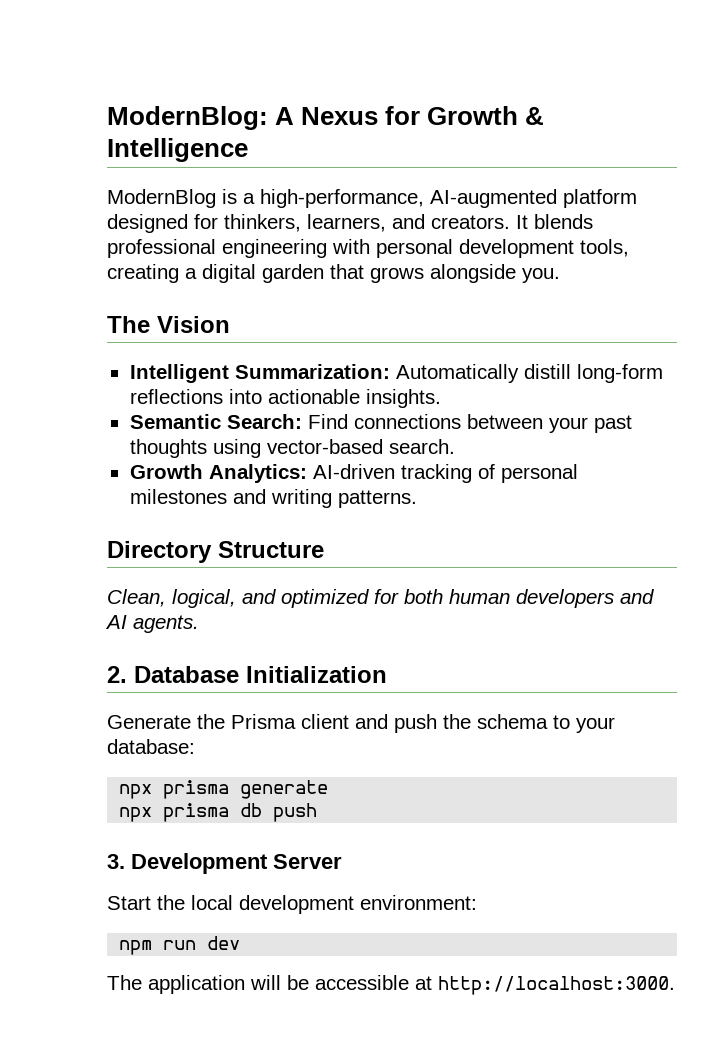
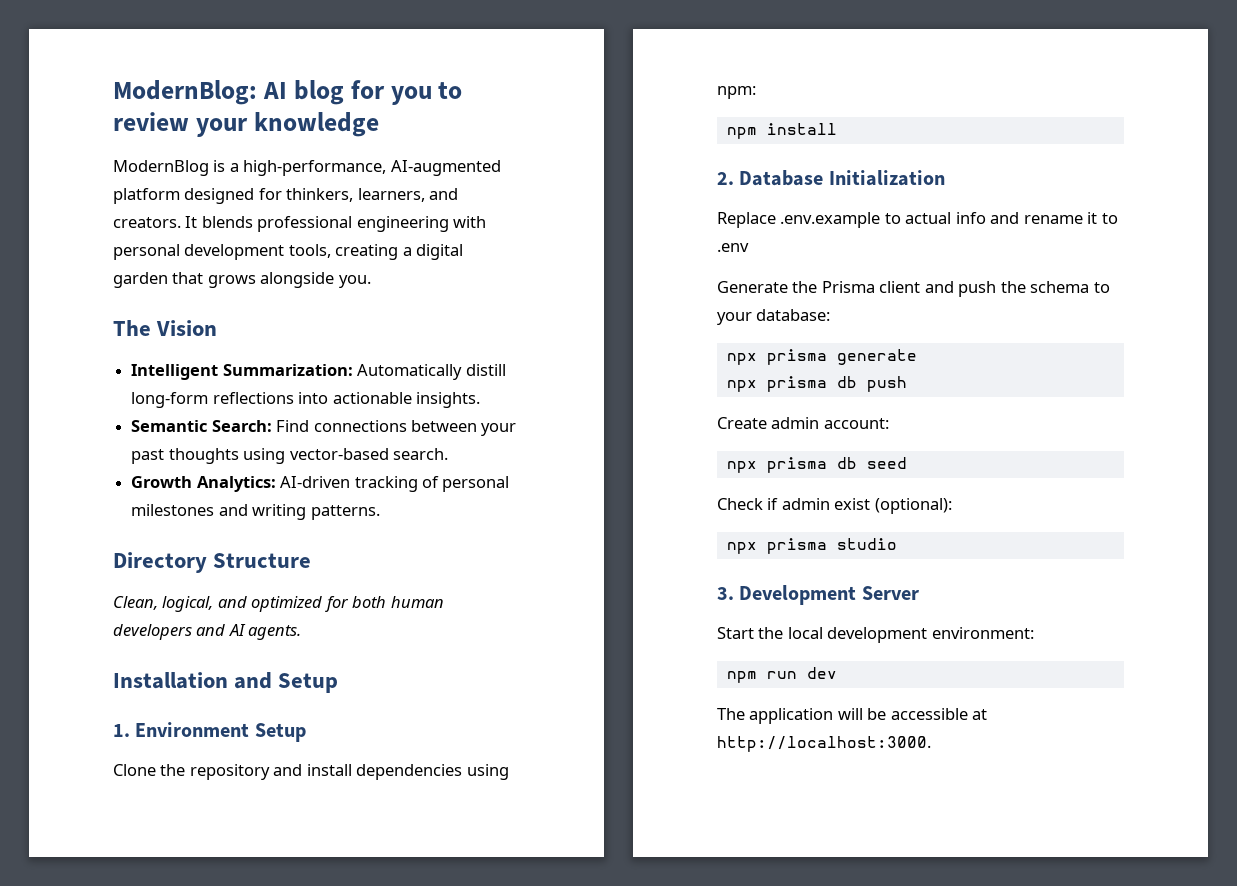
[275,106,545,125] [107,138,248,162] A Nexus for Growth & Intelligence -> [262,80,463,105] [113,112,379,137] AI blog for you to review your knowledge
[107,666,387,683] 2. Database Initialization -> [113,672,339,693] [113,722,306,742] [113,764,509,780] [717,86,756,99] [726,123,837,139] [717,170,945,186] [717,212,1118,228] [717,243,749,252] Installation and Setup // 1. Environment Setup // Clone the repository and install dependencies using npm: // npm install // 2. Database Initialization // Replace .env.example to actual info and rename it to .env
(318, 812) none -> [717,417,889,429] [726,457,907,473] [717,498,952,514] [726,538,897,554] // Create admin account: // npx prisma db seed // Check if admin exist (optional): // npx prisma studio

